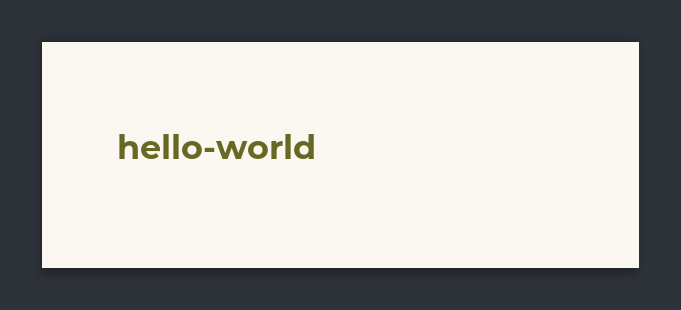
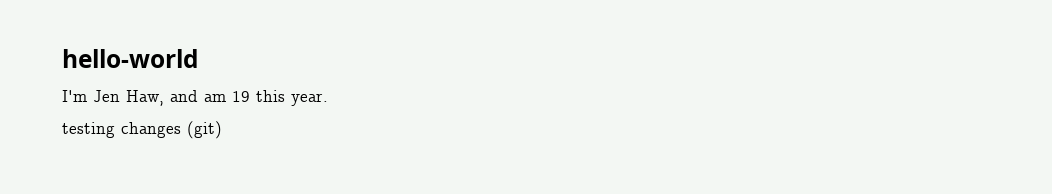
(316, 146) none -> [62,90,328,106] [62,121,222,139] // I'm Jen Haw, and am 19 this year. // testing changes (git)

